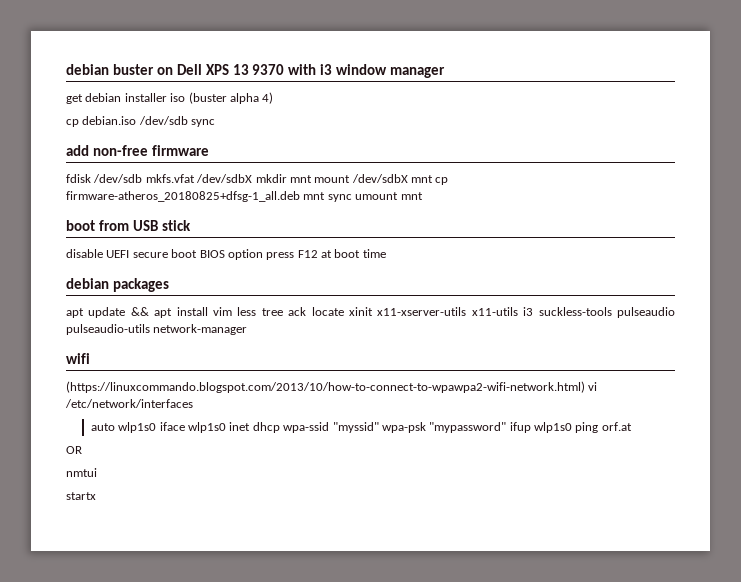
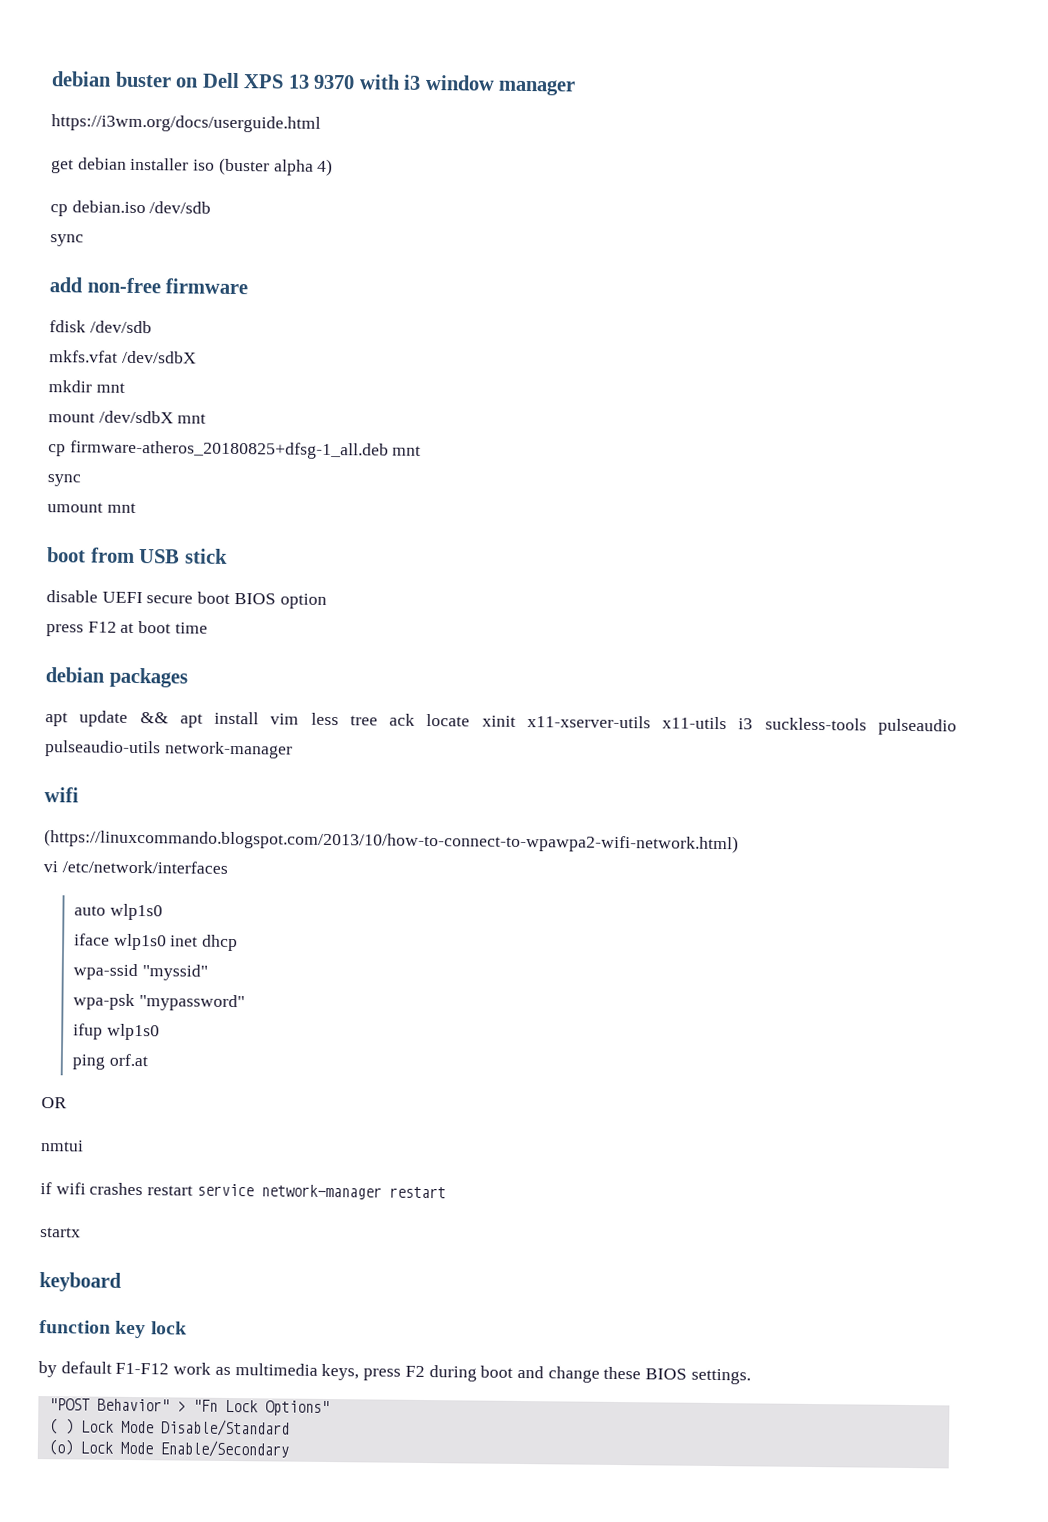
(446, 72) none -> [51,114,321,133] // https://i3wm.org/docs/userguide.html
(188, 120) none -> (212, 207) //
(143, 178) none -> (152, 327) //
(253, 178) none -> (197, 357) //
(312, 179) none -> (125, 387) //
(433, 179) none -> (207, 418) //
[327,194,352,202] sync -> [47,474,81,487] // sync //
(263, 254) none -> (327, 601) //
(585, 387) none -> (739, 841) //
(157, 427) none -> (163, 912) //
(280, 427) none -> (239, 943) //
(379, 427) none -> (208, 972) //
(507, 427) none -> (245, 1003) //
(573, 427) none -> (160, 1032) //
[66,492,96,500] startx -> [40,1182,446,1200] [40,1227,81,1238] [39,1272,122,1292] [39,1320,187,1339] [38,1361,751,1385] [48,1398,330,1417] [48,1418,290,1437] [47,1439,289,1458] if wifi crashes restart service network-manager restart // startx // keyboard // function key lock // by default F1-F12 work as multimedia keys, press F2 during boot and change these BIOS settings. // "POST Behavior" > "Fn Lock Options" // ( ) Lock Mode Disable/Standard // (o) Lock Mode Enable/Secondary

